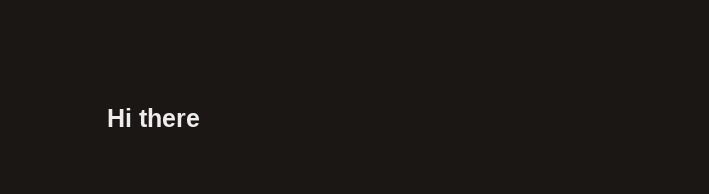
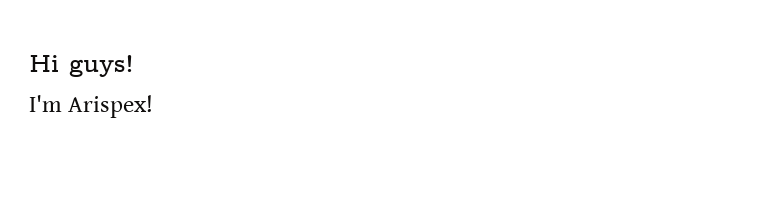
[139,108,200,127] there -> [69,55,134,77] [29,95,154,118] guys! // I'm Arispex!

